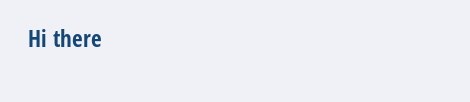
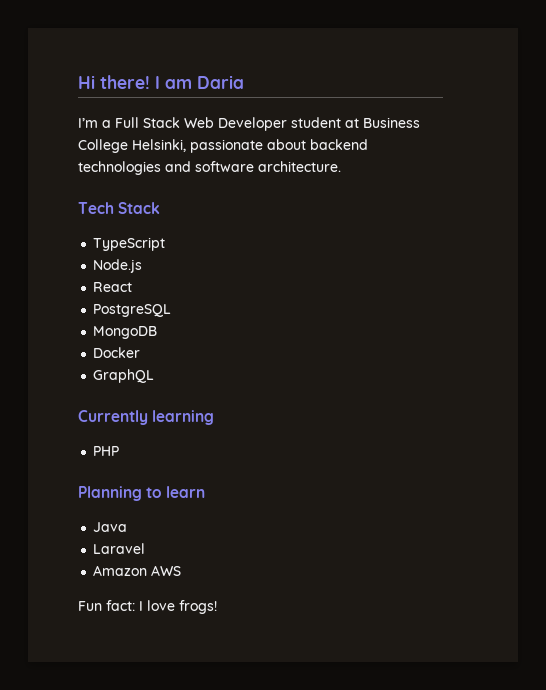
[53,29,103,47] there -> [100,75,244,89] [78,117,420,131] [78,139,368,153] [78,161,341,175] [78,202,161,214] [93,237,166,251] [93,259,143,273] [93,282,133,292] [93,304,172,317] [93,326,158,339] [93,347,141,358] [93,369,155,383] [78,410,215,425] [93,446,120,456] [78,486,206,501] [93,522,128,532] [93,543,146,554] [93,565,182,576] [78,600,217,614] there! I am Daria // I’m a Full Stack Web Developer student at Business College Helsinki, passionate about backend technologies and software architecture. // Tech Stack // TypeScript // Node.js // React // PostgreSQL // MongoDB // Docker // GraphQL // Currently learning // PHP // Planning to learn // Java // Laravel // Amazon AWS // Fun fact: I love frogs!

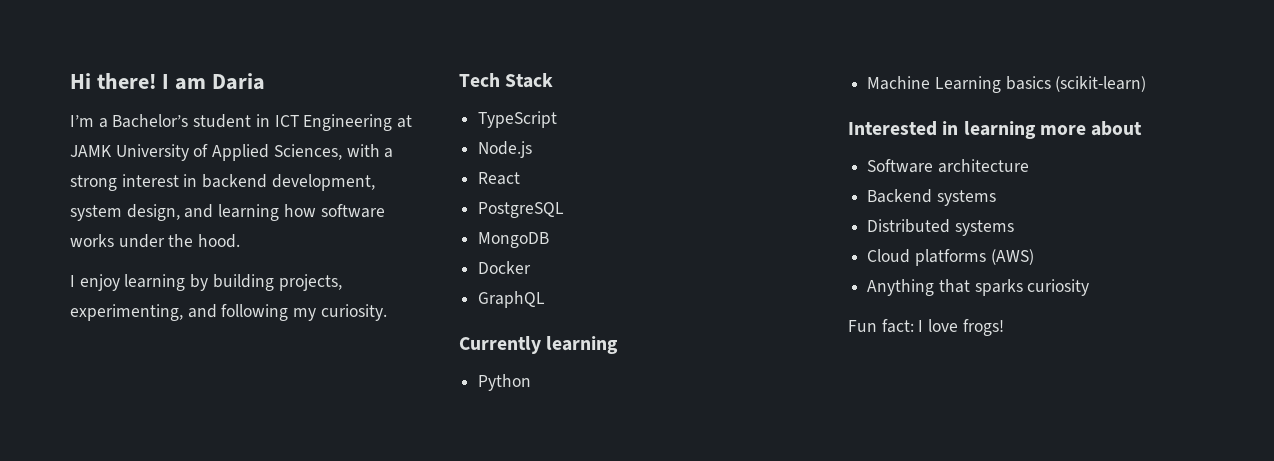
[115,117,420,131] [78,139,368,153] [78,161,341,175] Full Stack Web Developer student at Business College Helsinki, passionate about backend technologies and software architecture. -> [112,114,413,131] [70,144,394,161] [70,174,375,191] [70,204,385,221] [70,234,241,248] [70,274,342,291] [70,304,387,321] Bachelor’s student in ICT Engineering at JAMK University of Applied Sciences, with a strong interest in backend development, system design, and learning how software works under the hood. // I enjoy learning by building projects, experimenting, and following my curiosity.
[93,446,120,456] [78,486,206,501] [93,522,128,532] [93,543,146,554] [93,565,182,576] PHP // Planning to learn // Java // Laravel // Amazon AWS -> [478,374,532,391] [867,76,1147,93] [848,121,1143,139] [867,159,1029,173] [867,189,996,206] [867,219,1014,236] [867,249,1034,266] [867,279,1090,296] Python // Machine Learning basics (scikit-learn) // Interested in learning more about // Software architecture // Backend systems // Distributed systems // Cloud platforms (AWS) // Anything that sparks curiosity

